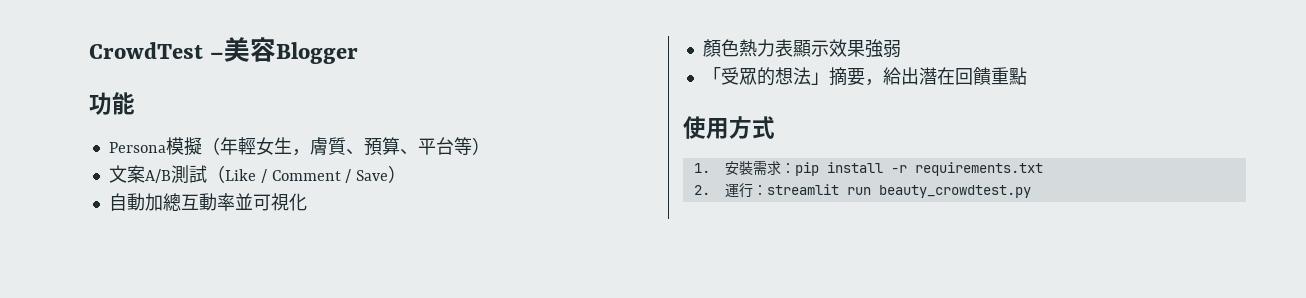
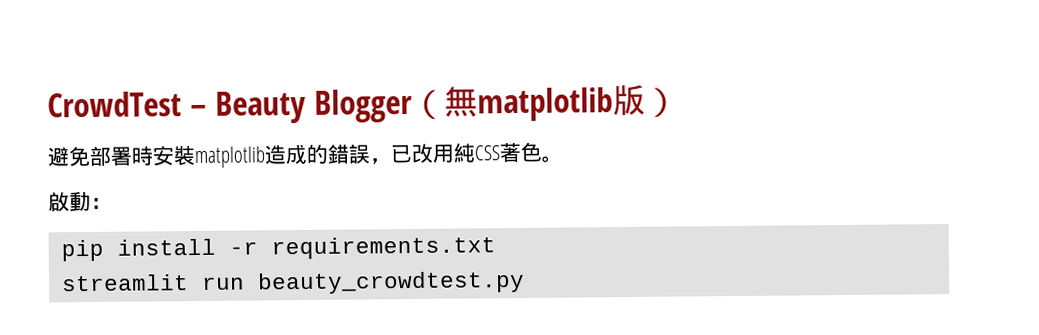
[223,37,276,62] 美容 -> [214,90,306,124] Beauty
[89,92,135,115] [108,137,490,156] [108,165,407,184] [108,193,307,211] [702,39,901,58] [702,67,1027,86] [683,116,775,139] [693,161,795,175] // 功能 // Persona模擬（年輕女生，膚質、預算、平台等） // 文案A/B測試（Like / Comment / Save） // 自動加總互動率並可視化 // 顏色熱力表顯示效果強弱 // 「受眾的想法」摘要，給出潛在回饋重點 // 使用方式 // 1.安裝需求： -> [410,84,679,122] [47,141,563,169] [48,191,112,212] （無matplotlib版） // 避免部署時安裝matplotlib造成的錯誤，已改用純CSS著色。 // 啟動： //
[693,183,767,198] 2.運行： -> (496, 248) none

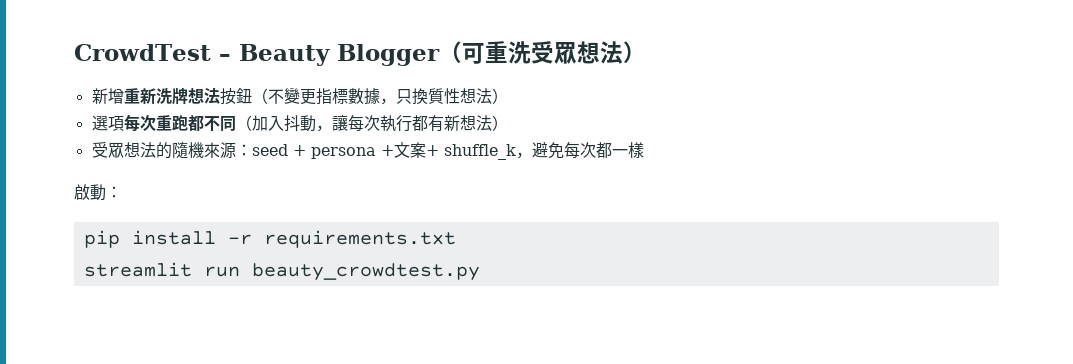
[443,84,679,122] [47,141,563,169] 無matplotlib版） // 避免部署時安裝matplotlib造成的錯誤，已改用純CSS著色。 -> [461,41,646,64] [91,87,508,105] [91,114,508,132] [91,142,644,160] 可重洗受眾想法） // 新增重新洗牌想法按鈕（不變更指標數據，只換質性想法） // 選項每次重跑都不同（加入抖動，讓每次執行都有新想法） // 受眾想法的隨機來源：seed + persona +文案+ shuffle_k，避免每次都一樣

